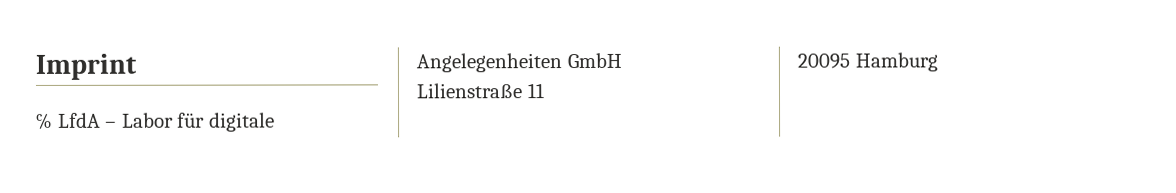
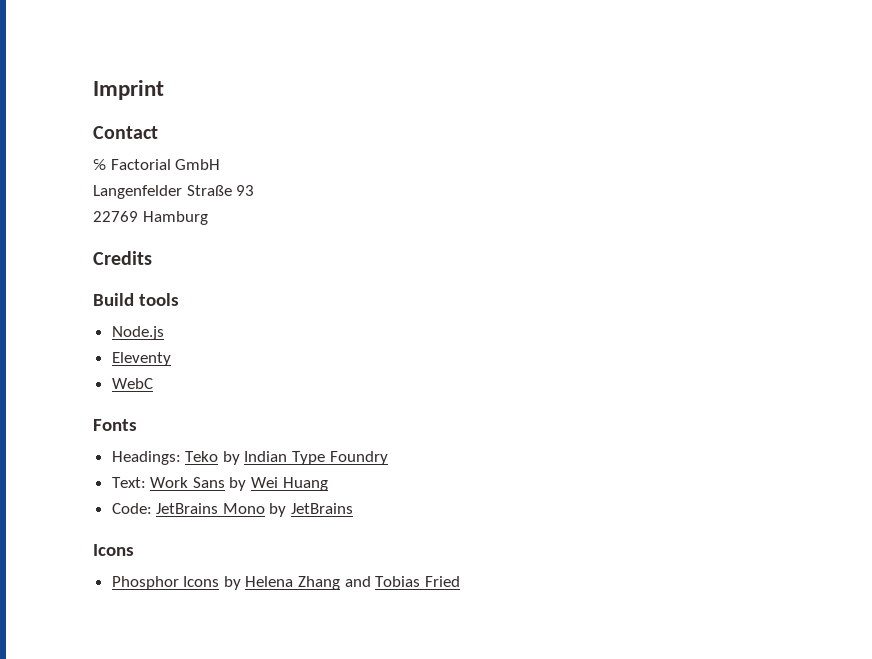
(137, 66) none -> [93,126,158,139] // Contact
[57,112,275,132] [416,52,622,73] [416,83,545,99] [797,52,938,72] LfdA – Labor für digitale Angelegenheiten GmbH // Lilienstraße 11 // 20095 Hamburg -> [110,159,221,170] [93,185,255,199] [93,211,208,225] [93,251,152,265] [93,293,179,306] [111,326,164,340] [111,352,171,366] [111,378,153,389] [93,419,137,431] [111,451,388,465] [111,477,328,491] [111,503,354,517] [93,544,134,556] [111,576,460,590] Factorial GmbH // Langenfelder Straße 93 // 22769 Hamburg // Credits // Build tools // Node.js // Eleventy // WebC // Fonts // Headings: Teko by Indian Type Foundry // Text: Work Sans by Wei Huang // Code: JetBrains Mono by JetBrains // Icons // Phosphor Icons by Helena Zhang and Tobias Fried

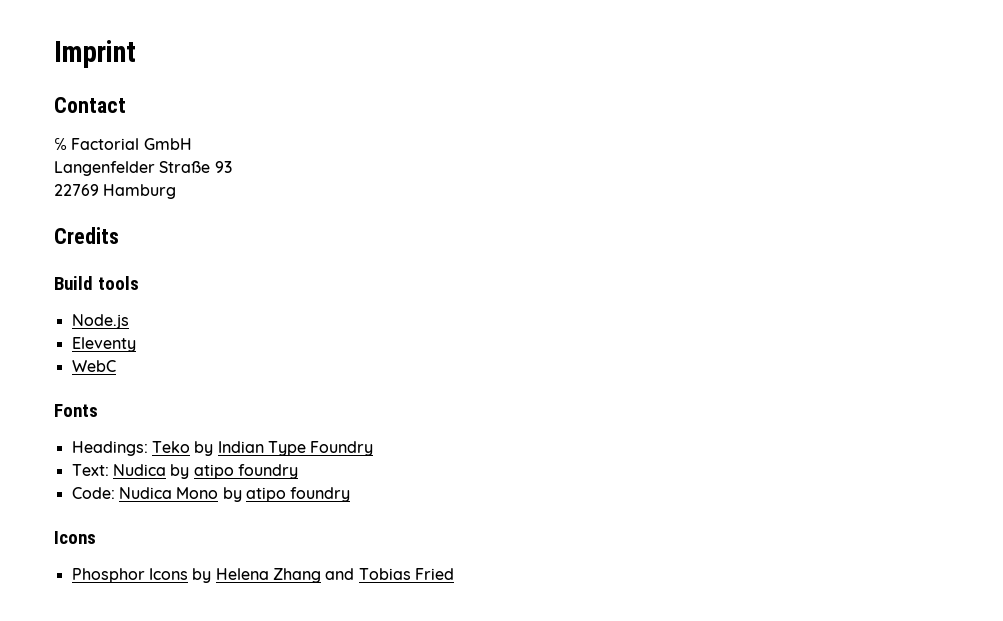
[150,477,328,491] Work Sans by Wei Huang -> [112,464,298,479] Nudica by atipo foundry
[156,503,219,514] JetBrains -> [118,487,172,499] Nudica
[291,503,354,514] JetBrains -> [245,487,351,502] atipo foundry

